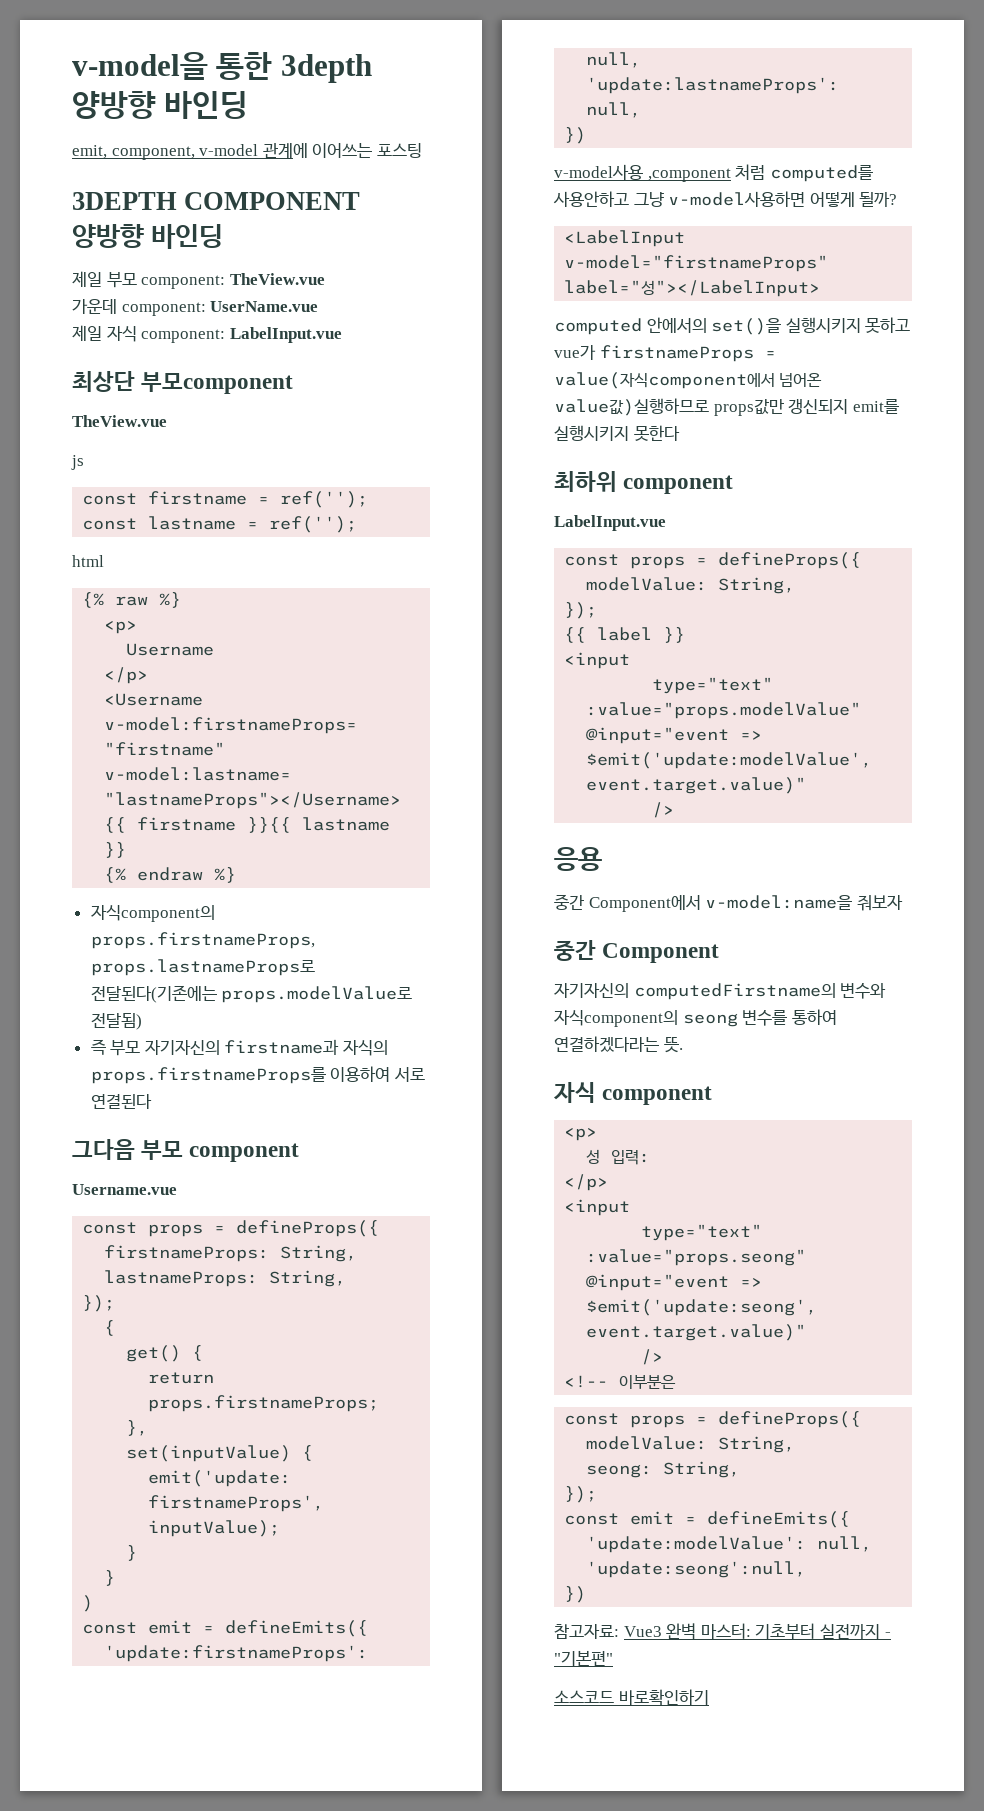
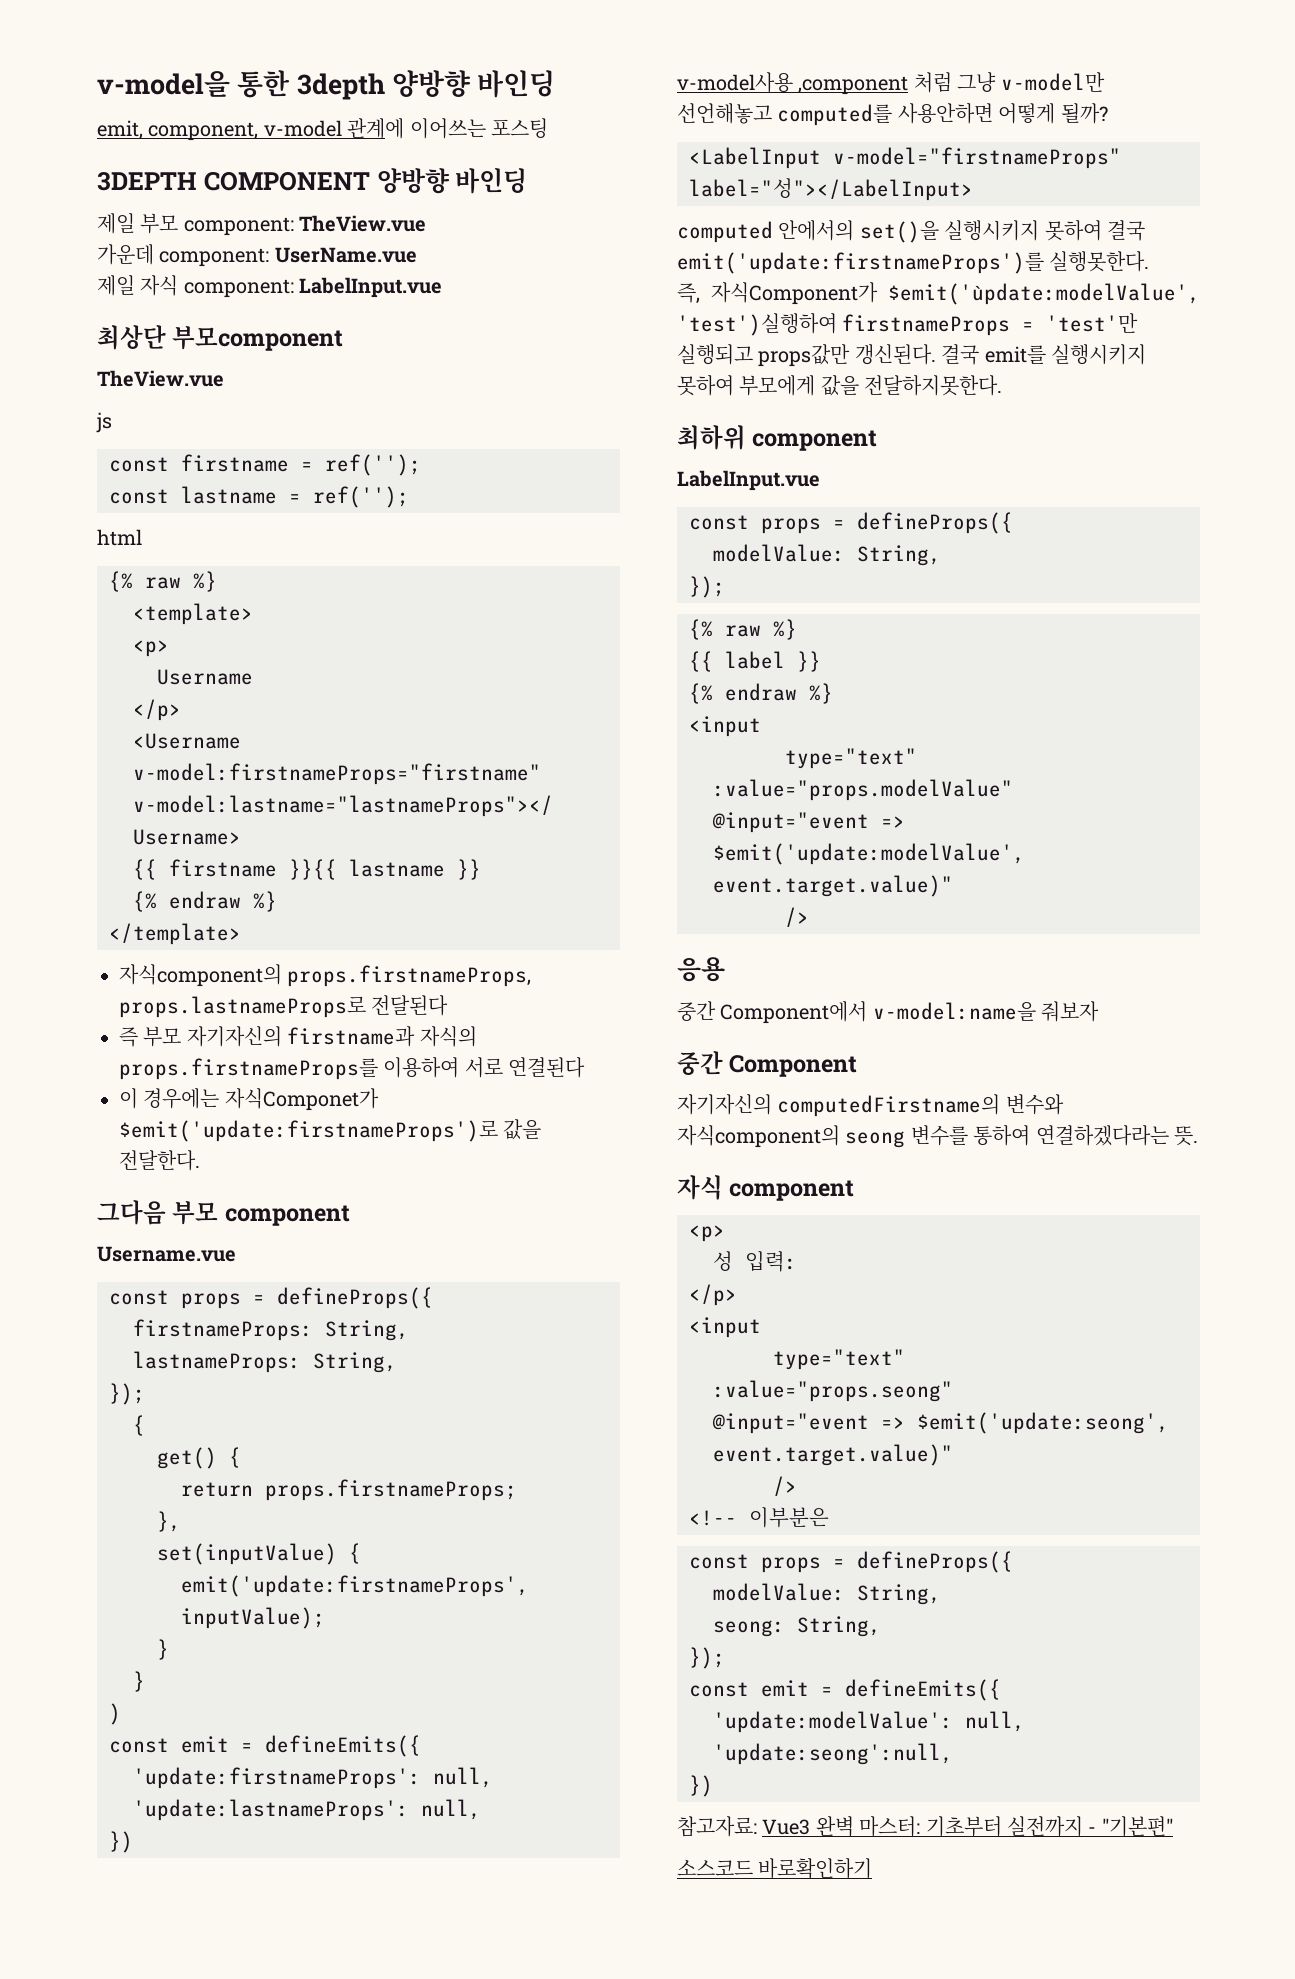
(182, 600) none -> [133,603,253,625] // <template>
(237, 875) none -> [109,923,241,945] // </template>
[90,985,413,1003] [90,1013,142,1030] 전달된다(기존에는 props.modelValue로 전달됨) -> [371,995,449,1016] 전달된다
(152, 1101) none -> [119,1088,379,1111] [119,1119,542,1142] [119,1150,200,1171] // 이 경우에는 자식Componet가 $emit('update:firstnameProps')로 값을 전달한다.
[769,165,873,182] [553,191,806,207] computed를 사용안하고 그냥 v-model사용하면 -> [957,72,1105,92] [677,103,993,126] 그냥 v-model만 선언해놓고 computed를 사용안하면
[865,317,911,333] [554,345,776,362] [554,372,823,389] [554,398,899,416] [554,425,680,441] 못하고 vue가 firstnameProps = value(자식component에서 넘어온 value값)실행하므로 props값만 갱신되지 emit를 실행시키지 못한다 -> [1044,220,1145,241] [677,251,1150,274] [677,282,1200,305] [677,313,1139,336] [677,344,1146,367] [677,375,1003,396] 못하여 결국 emit('update:firstnameProps')를 실행못한다. // 즉, 자식Component가 $emit('ùpdate:modelValue', 'test')실행하여 firstnameProps = 'test'만 실행되고 props값만 갱신된다. 결국 emit를 실행시키지 못하여 부모에게 값을 전달하지못한다.
(598, 610) none -> [689,619,797,640] // {% raw %}
(686, 635) none -> [689,683,833,704] // {% endraw %}

